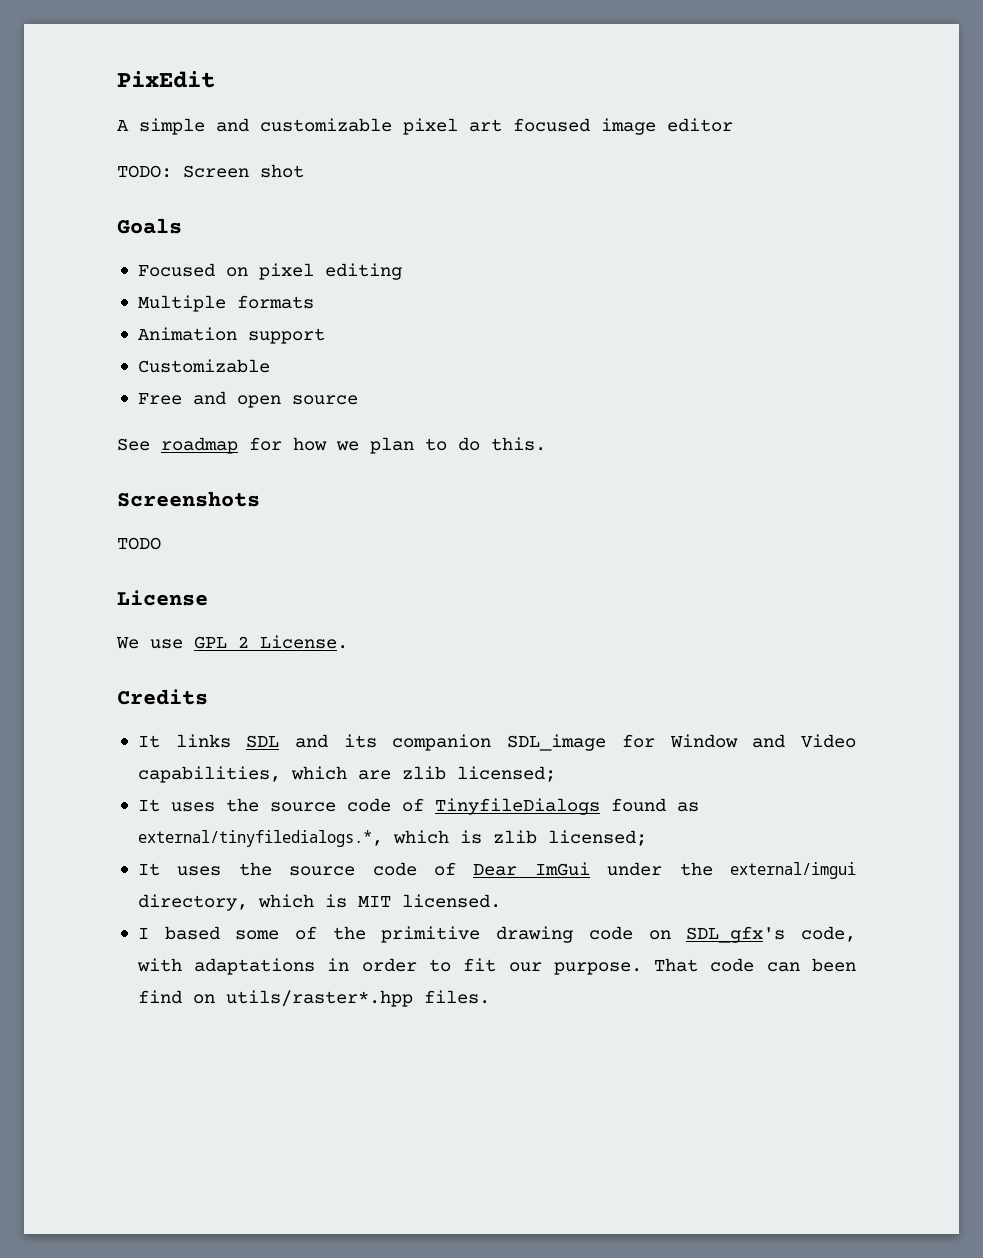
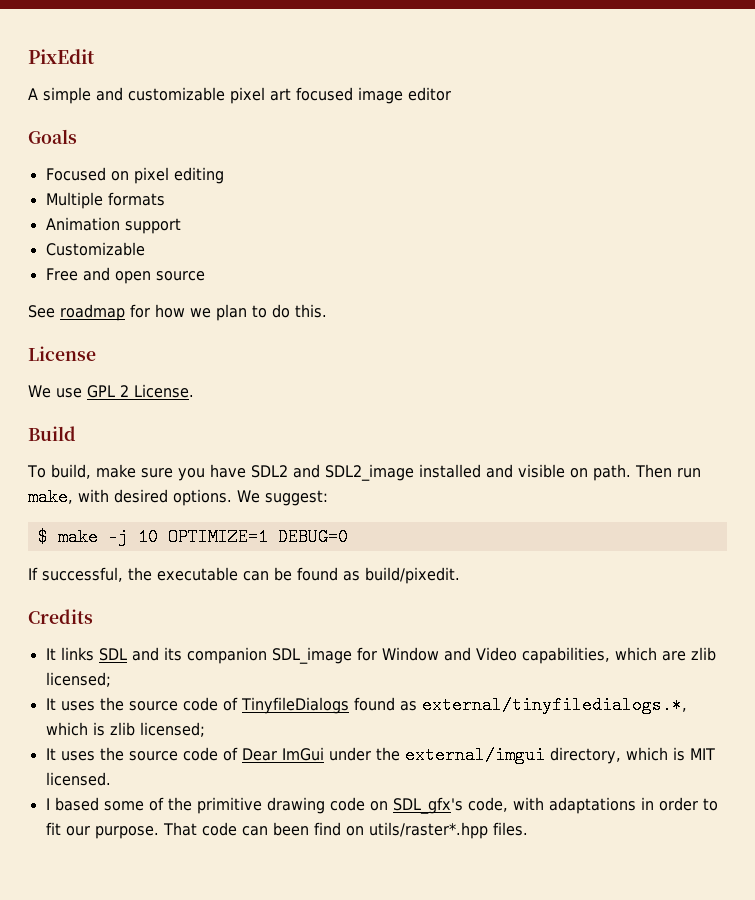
[117,164,304,178] // TODO: Screen shot -> (451, 94) none
[117,491,260,507] [117,537,161,550] // Screenshots // TODO -> (327, 311) none
(348, 642) none -> [28,426,76,441] [27,464,701,481] [28,488,328,506] [37,528,348,546] [28,567,460,584] // Build // To build, make sure you have SDL2 and SDL2_image installed and visible on path. Then run make, with desired options. We suggest: // $ make -j 10 OPTIMIZE=1 DEBUG=0 // If successful, the executable can be found as build/pixedit.

